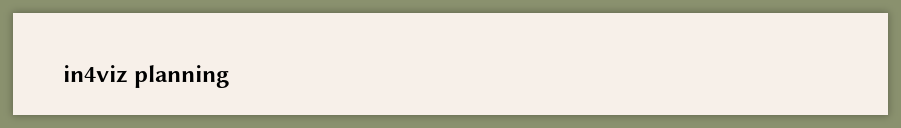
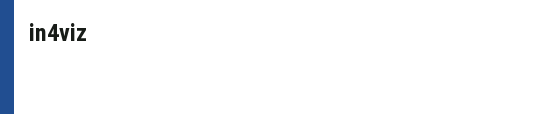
[134,65,230,88] planning -> (87, 32) none

